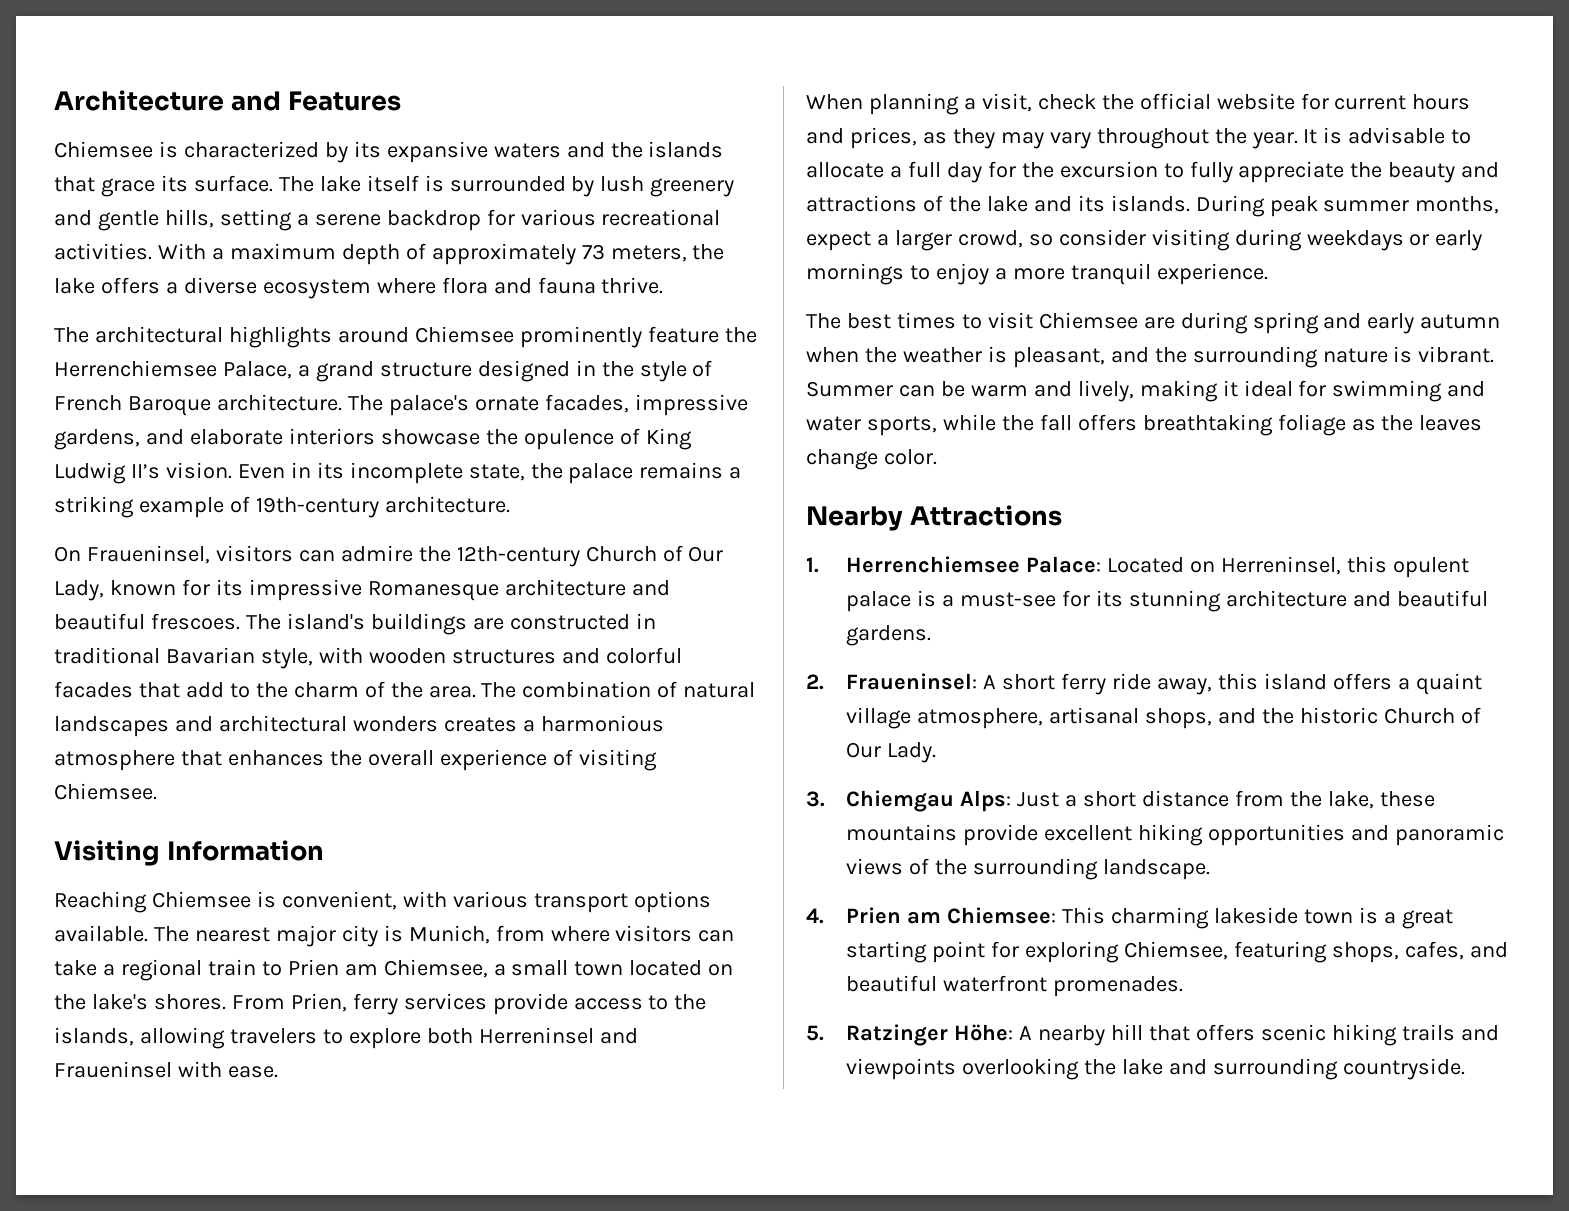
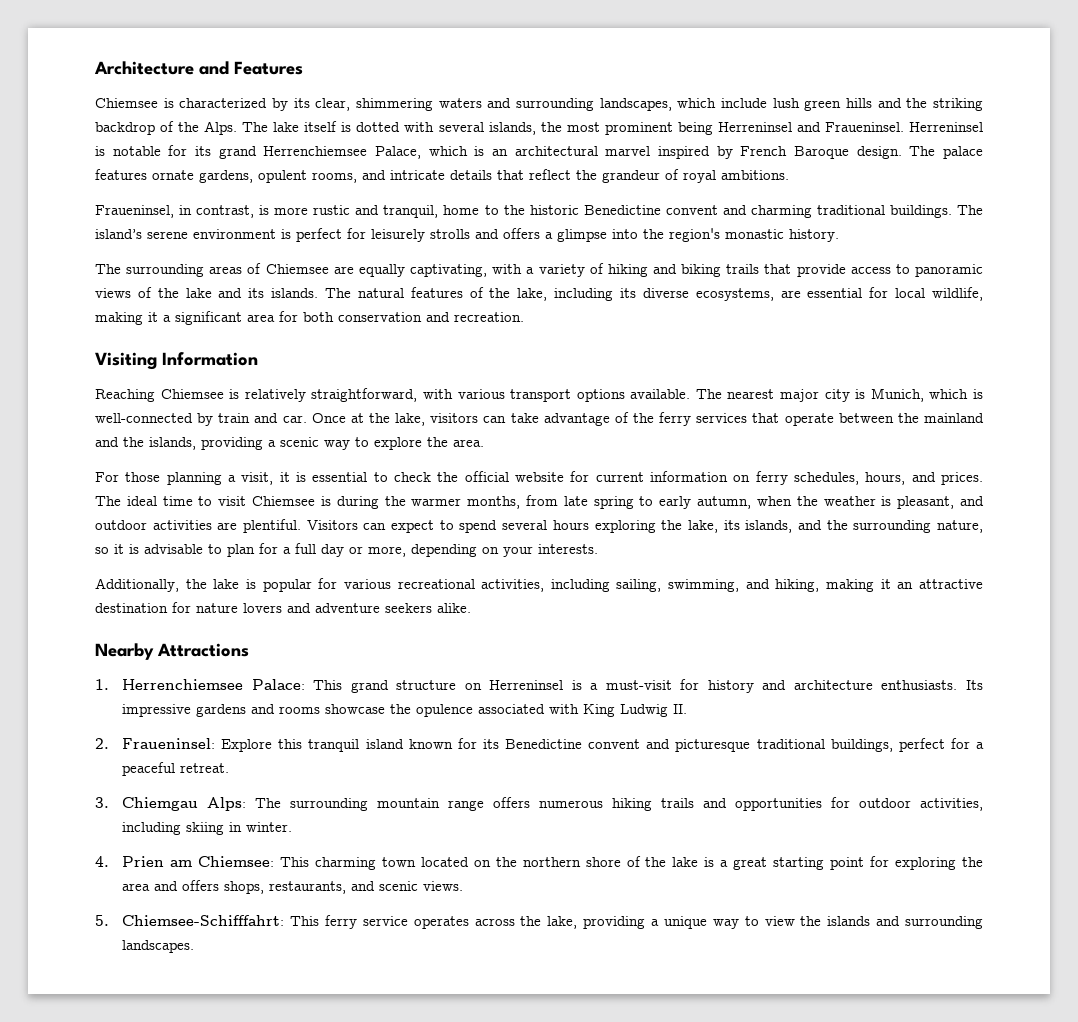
[386,141,724,163] [54,175,735,197] [54,209,721,231] [54,243,725,265] [54,277,664,299] [54,326,757,348] [54,360,713,382] [54,394,748,416] [54,428,692,450] [54,462,742,484] [54,496,510,518] [54,545,724,567] [54,579,670,601] [54,613,656,635] [54,647,682,669] [54,681,756,698] [54,715,664,737] [54,749,657,771] [54,783,157,800] expansive waters and the islands that grace its surface. The lake itself is surrounded by lush greenery and gentle hills, setting a serene backdrop for various recreational activities. With a maximum depth of approximately 73 meters, the lake offers a diverse ecosystem where flora and fauna thrive. // The architectural highlights around Chiemsee prominently feature the Herrenchiemsee Palace, a grand structure designed in the style of French Baroque architecture. The palace's ornate facades, impressive gardens, and elaborate interiors showcase the opulence of King Ludwig II’s vision. Even in its incomplete state, the palace remains a striking example of 19th-century architecture. // On Fraueninsel, visitors can admire the 12th-century Church of Our Lady, known for its impressive Romanesque architecture and beautiful frescoes. The island's buildings are constructed in traditional Bavarian style, with wooden structures and colorful facades that add to the charm of the area. The combination of natural landscapes and architectural wonders creates a harmonious atmosphere that enhances the overall experience of visiting Chiemsee. -> [315,98,983,111] [95,121,983,135] [95,145,983,159] [95,169,789,183] [95,205,983,218] [95,228,839,242] [95,263,983,277] [95,287,984,301] [95,311,524,325] clear, shimmering waters and surrounding landscapes, which include lush green hills and the striking backdrop of the Alps. The lake itself is dotted with several islands, the most prominent being Herreninsel and Fraueninsel. Herreninsel is notable for its grand Herrenchiemsee Palace, which is an architectural marvel inspired by French Baroque design. The palace features ornate gardens, opulent rooms, and intricate details that reflect the grandeur of royal ambitions. // Fraueninsel, in contrast, is more rustic and tranquil, home to the historic Benedictine convent and charming traditional buildings. The island’s serene environment is perfect for leisurely strolls and offers a glimpse into the region's monastic history. // The surrounding areas of Chiemsee are equally captivating, with a variety of hiking and biking trails that provide access to panoramic views of the lake and its islands. The natural features of the lake, including its diverse ecosystems, are essential for local wildlife, making it a significant area for both conservation and recreation.
[281,891,397,910] convenient, -> [244,388,418,402] relatively straightforward,
[495,925,735,942] [54,959,734,981] [54,993,707,1015] [54,1027,638,1049] [54,1061,278,1078] [806,93,1032,115] from where visitors can take a regional train to Prien am Chiemsee, a small town located on the lake's shores. From Prien, ferry services provide access to the islands, allowing travelers to explore both Herreninsel and Fraueninsel with ease. // When planning a visit, -> [929,389,984,399] [95,412,984,426] [95,437,484,450] [95,472,388,485] which is well-connected by train and car. Once at the lake, visitors can take advantage of the ferry services that operate between the mainland and the islands, providing a scenic way to explore the area. // For those planning a visit, it is essential to
[1412,94,1471,110] [806,127,1472,149] [806,161,1500,183] [806,195,1500,217] [806,229,1483,251] [806,263,1268,285] [806,312,1501,334] hours and prices, as they may vary throughout the year. It is advisable to allocate a full day for the excursion to fully appreciate the beauty and attractions of the lake and its islands. During peak summer months, expect a larger crowd, so consider visiting during weekdays or early mornings to enjoy a more tranquil experience. // The best times to visit Chiemsee are during spring and early autumn -> [649,471,984,485] [95,495,752,509] information on ferry schedules, hours, and prices. The ideal time to visit Chiemsee is during the warmer months, from late spring to early autumn,
[1154,346,1495,368] [806,380,1486,402] [806,414,1483,436] [806,449,937,470] the surrounding nature is vibrant. Summer can be warm and lively, making it ideal for swimming and water sports, while the fall offers breathtaking foliage as the leaves change color. -> [95,519,984,533] [95,543,598,557] [95,578,983,592] [95,602,471,613] outdoor activities are plentiful. Visitors can expect to spend several hours exploring the lake, its islands, and the surrounding nature, so it is advisable to plan for a full day or more, depending on your interests. // Additionally, the lake is popular for various recreational activities, including sailing, swimming, and hiking, making it an attractive destination for nature lovers and adventure seekers alike.
[1107,556,1470,578] [846,590,1488,612] [846,625,932,646] [806,673,1482,695] [846,707,1481,729] [846,742,937,763] [806,790,1435,812] [846,824,1505,846] [846,858,1211,880] Located on Herreninsel, this opulent palace is a must-see for its stunning architecture and beautiful gardens. // 2. Fraueninsel: A short ferry ride away, this island offers a quaint village atmosphere, artisanal shops, and the historic Church of Our Lady. // 3. Chiemgau Alps: Just a short distance from the lake, these mountains provide excellent hiking opportunities and panoramic views of the surrounding landscape. -> [313,679,983,693] [122,704,688,717] [95,738,984,752] [122,762,230,776] [95,797,984,811] [122,822,293,835] This grand structure on Herreninsel is a must-visit for history and architecture enthusiasts. Its impressive gardens and rooms showcase the opulence associated with King Ludwig II. // 2. Fraueninsel: Explore this tranquil island known for its Benedictine convent and picturesque traditional buildings, perfect for a peaceful retreat. // 3. Chiemgau Alps: The surrounding mountain range offers numerous hiking trails and opportunities for outdoor activities, including skiing in winter.
[1214,907,1354,924] lakeside town -> [381,856,699,867] town located on the northern shore of the lake
[1124,941,1508,963] [846,975,1184,997] [806,1024,1499,1046] [846,1058,1466,1080] Chiemsee, featuring shops, cafes, and beautiful waterfront promenades. // 5. Ratzinger Höhe: A nearby hill that offers scenic hiking trails and viewpoints overlooking the lake and surrounding countryside. -> [961,857,983,867] [122,880,464,894] [95,915,984,929] [122,940,195,953] the area and offers shops, restaurants, and scenic views. // 5. Chiemsee-Schifffahrt: This ferry service operates across the lake, providing a unique way to view the islands and surrounding landscapes.

